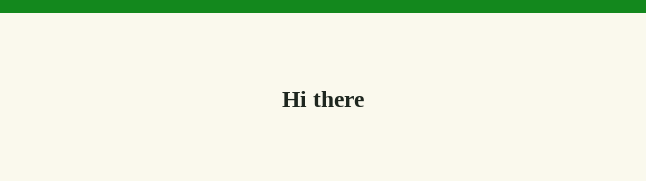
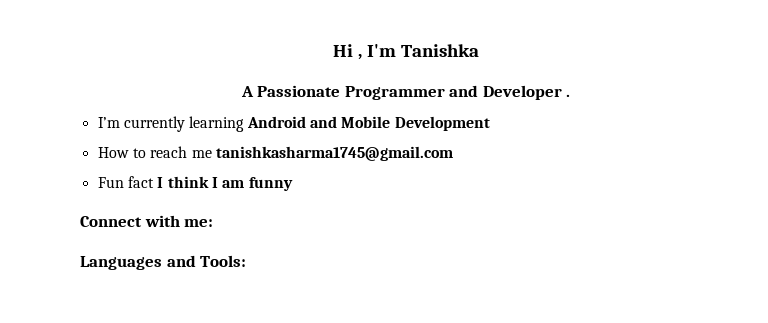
[313,91,365,107] there -> [358,44,479,60] [240,85,571,100] [97,116,490,132] [97,146,453,161] [97,176,293,191] [80,215,214,227] [80,255,247,270] , I'm Tanishka // A Passionate Programmer and Developer . // I’m currently learning Android and Mobile Development // How to reach me tanishkasharma1745@gmail.com // Fun fact I think I am funny // Connect with me: // Languages and Tools:

